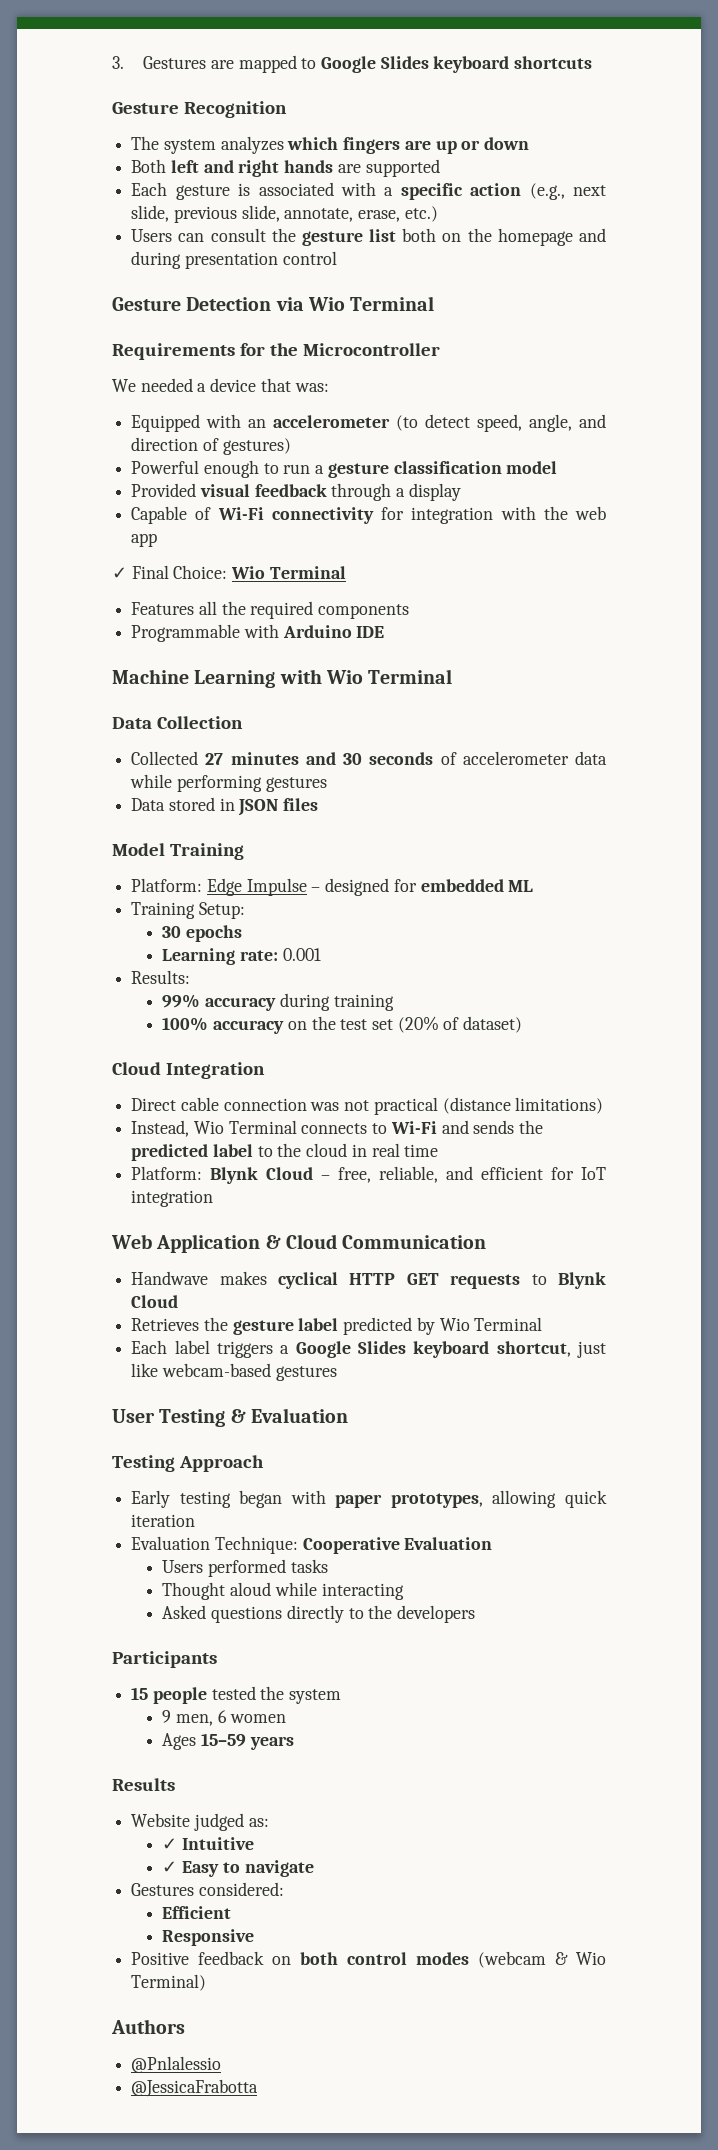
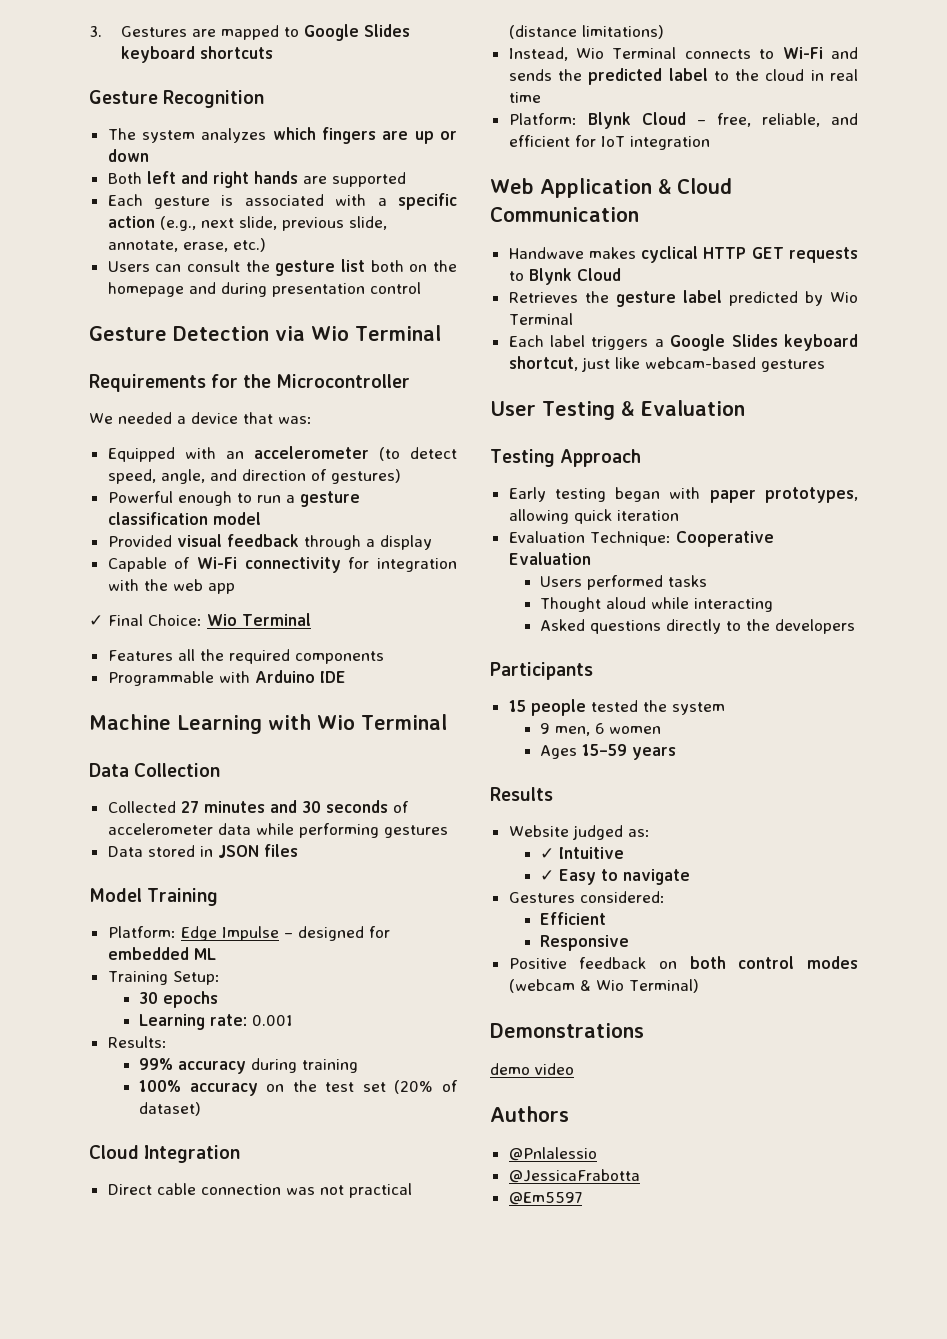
(207, 1982) none -> [490,1023,644,1038] [490,1063,574,1075] // Demonstrations // demo video
(259, 2088) none -> [508,1192,582,1205] // @Em5597

